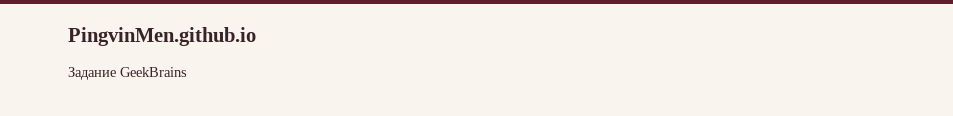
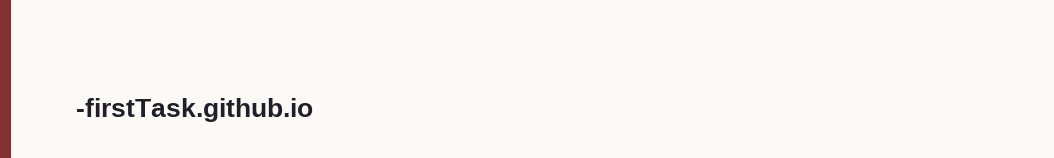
[68,27,256,46] [68,67,187,80] PingvinMen.github.io // Задание GeekBrains -> [76,98,313,122] -firstTask.github.io

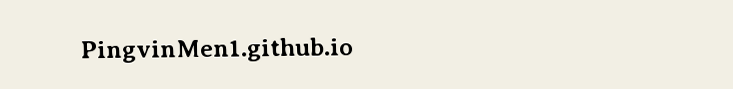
[76,98,313,122] -firstTask.github.io -> [80,37,354,64] PingvinMen1.github.io

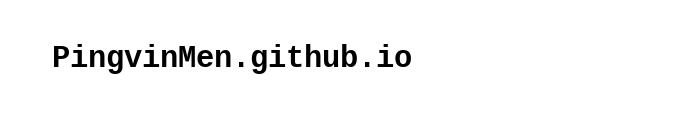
[80,37,354,64] PingvinMen1.github.io -> [52,44,412,74] PingvinMen.github.io

